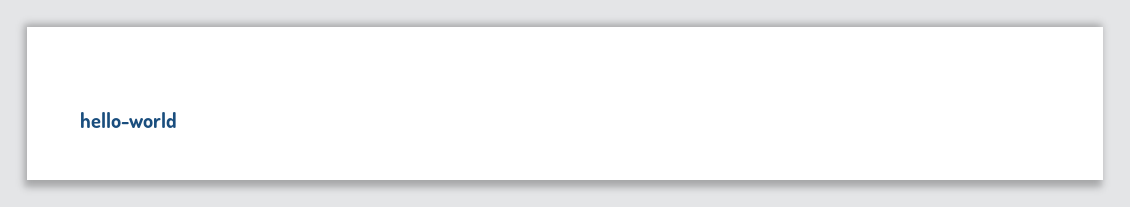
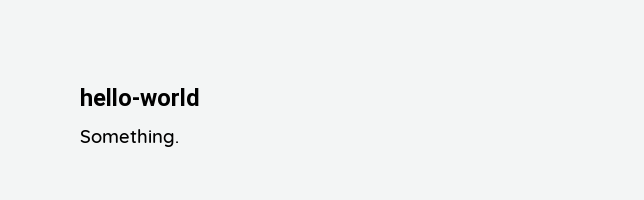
(177, 120) none -> [80,129,179,147] // Something.

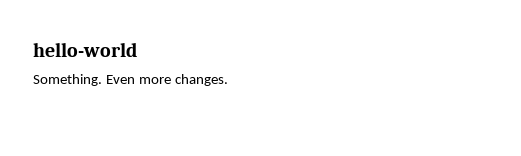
(179, 138) none -> [105,74,228,86] Even more changes.

